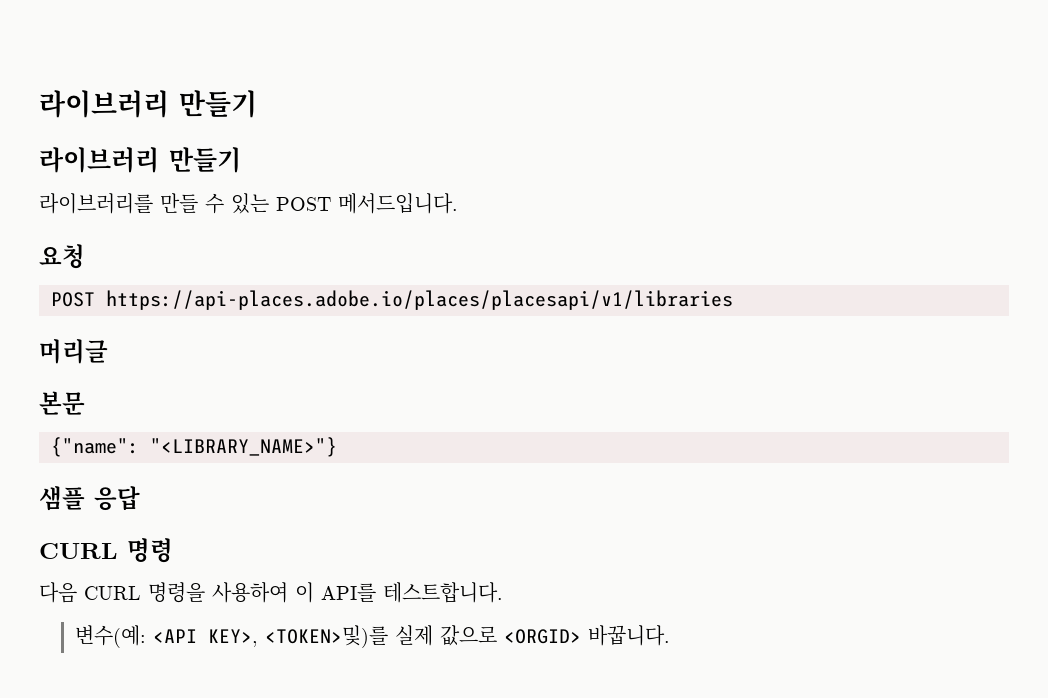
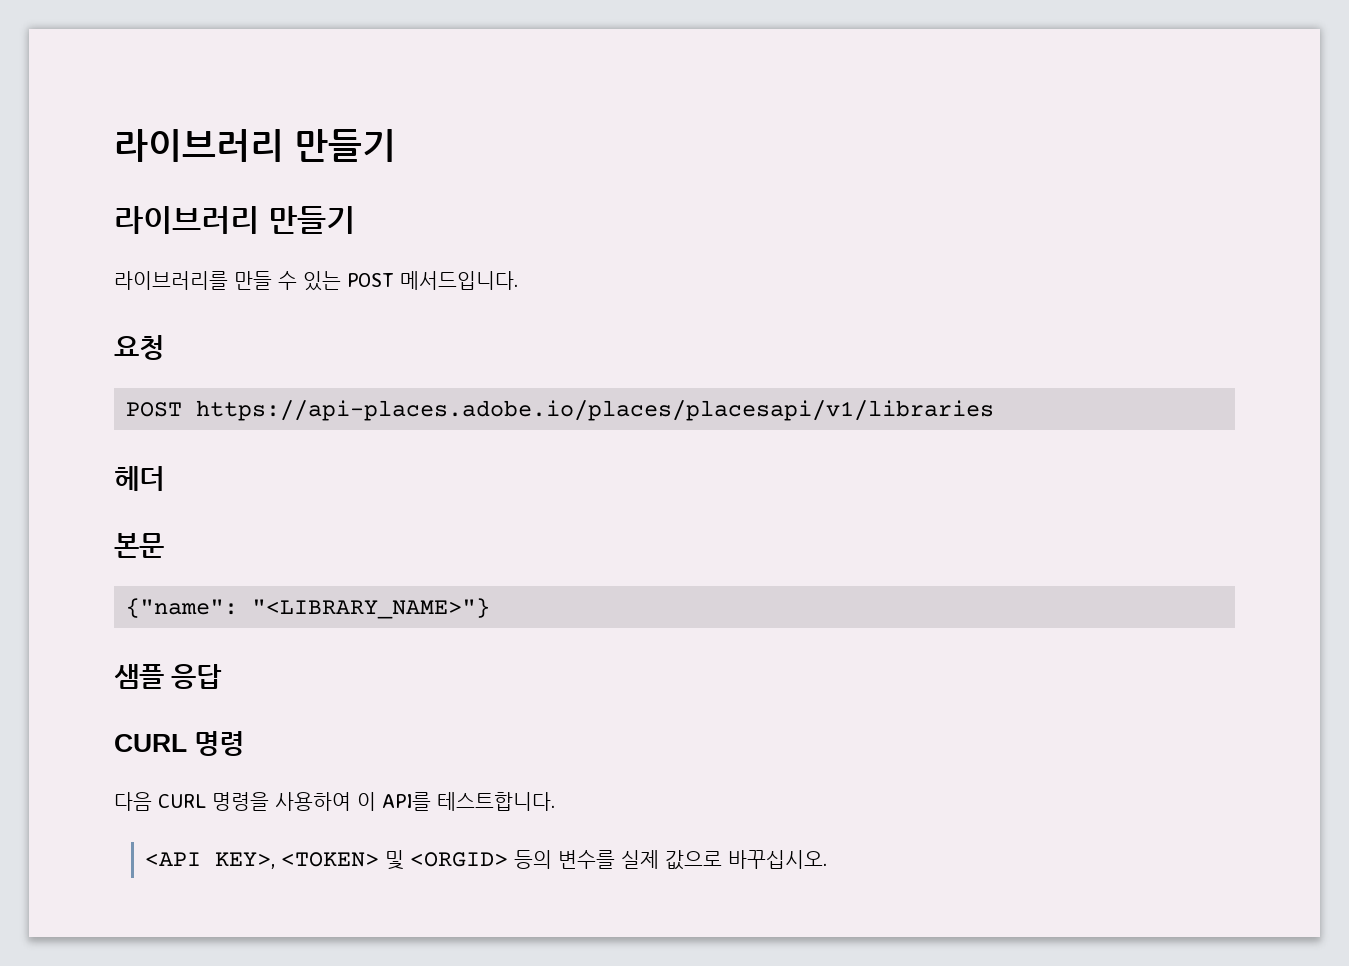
[39,339,108,364] 머리글 -> [114,466,164,491] 헤더
[75,625,147,648] 변수(예: -> (555, 801) none
[265,625,671,648] <TOKEN>및)를 실제 값으로 <ORGID> 바꿉니다. -> [281,850,828,870] <TOKEN> 및 <ORGID> 등의 변수를 실제 값으로 바꾸십시오.

